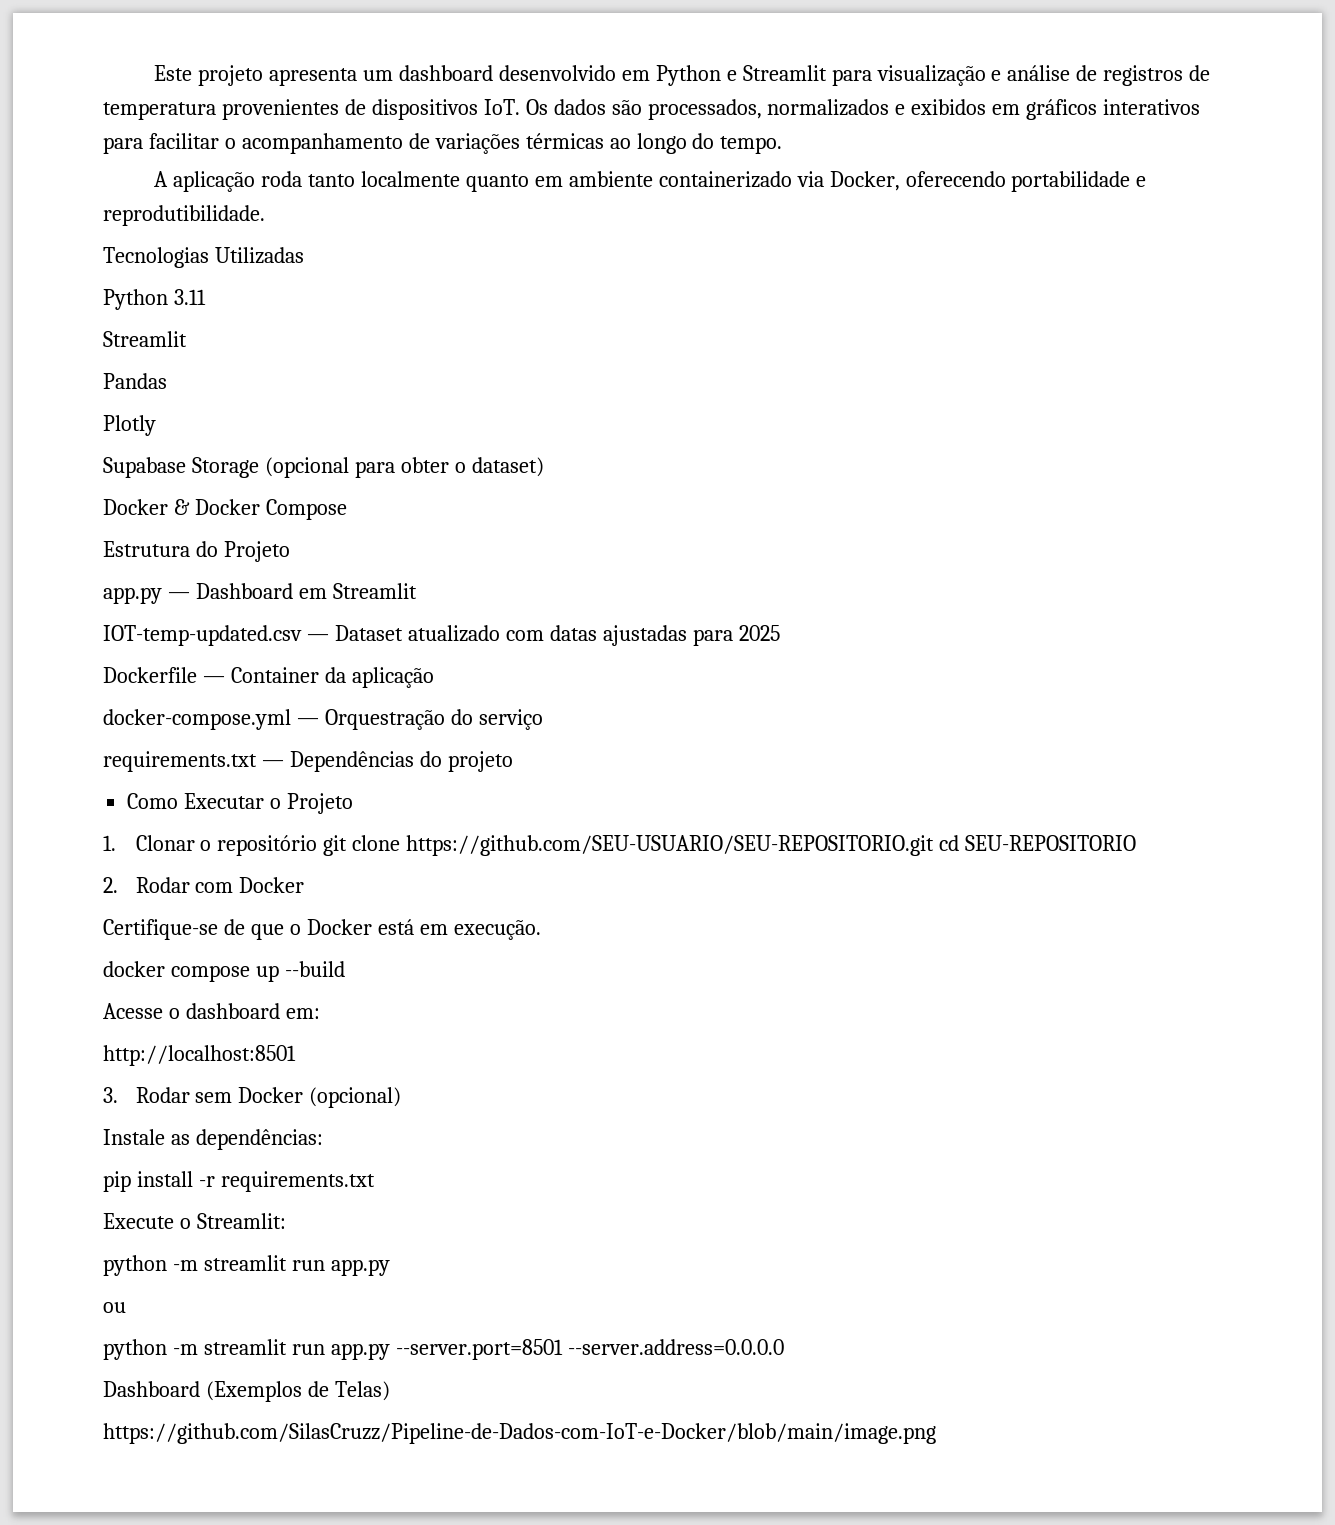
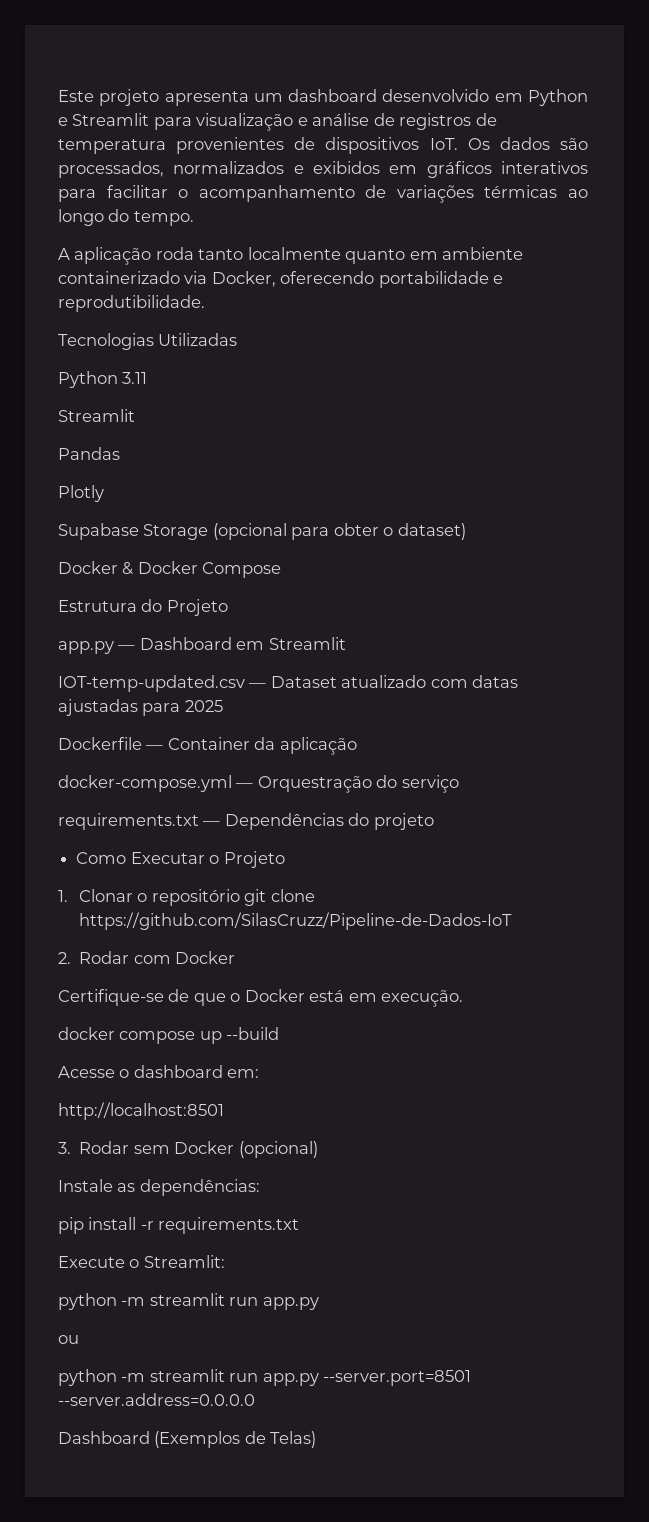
[406,835,1137,856] https://github.com/SEU-USUARIO/SEU-REPOSITORIO.git cd SEU-REPOSITORIO -> [78,912,512,930] https://github.com/SilasCruzz/Pipeline-de-Dados-IoT
[103,1423,936,1444] // https://github.com/SilasCruzz/Pipeline-de-Dados-com-IoT-e-Docker/blob/main/image.png -> (317, 1439) none

